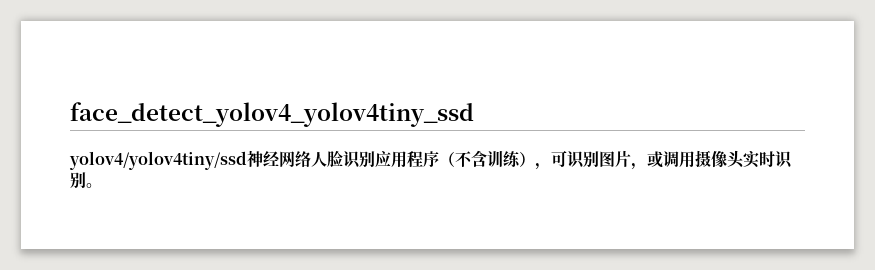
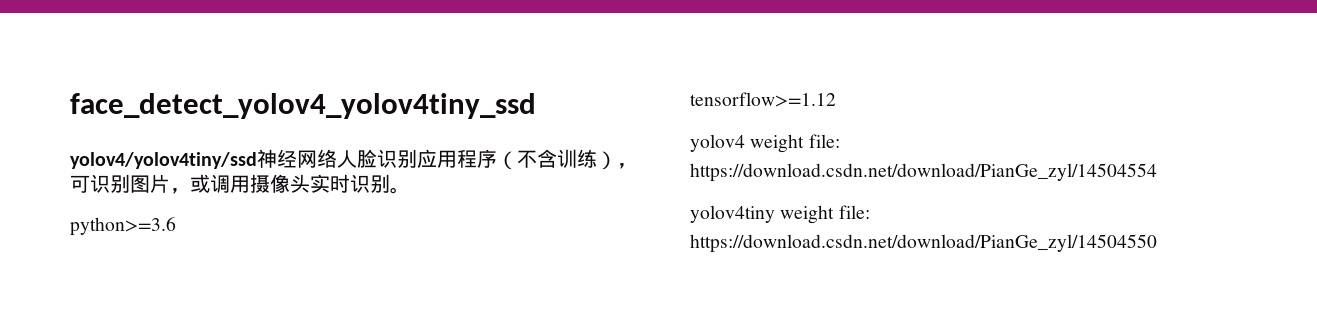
(102, 185) none -> [70,217,176,236] [690,92,836,107] [690,134,840,153] [690,163,1157,182] [690,205,870,224] [690,234,1157,253] // python>=3.6 // tensorflow>=1.12 // yolov4 weight file: https://download.csdn.net/download/PianGe_zyl/14504554 // yolov4tiny weight file: https://download.csdn.net/download/PianGe_zyl/14504550

